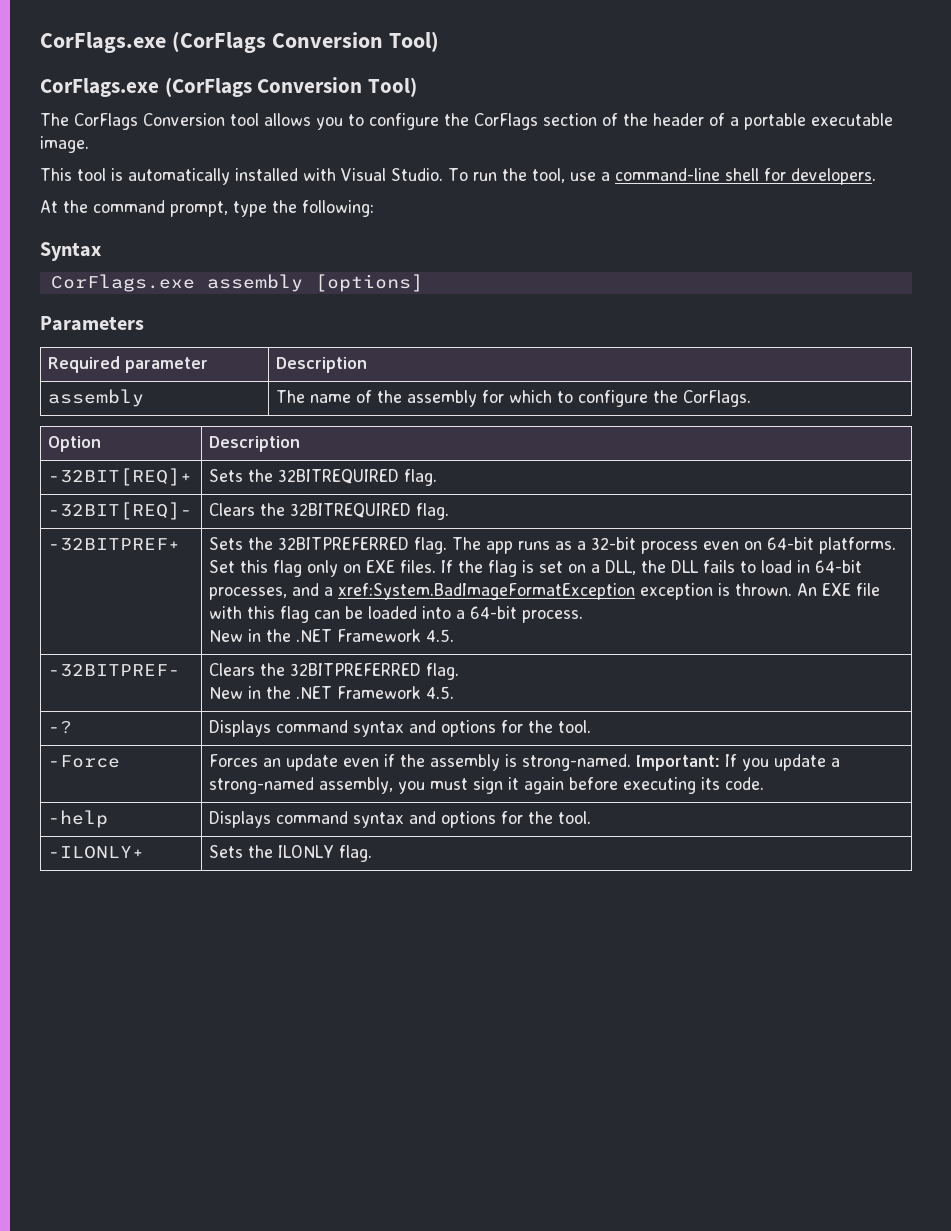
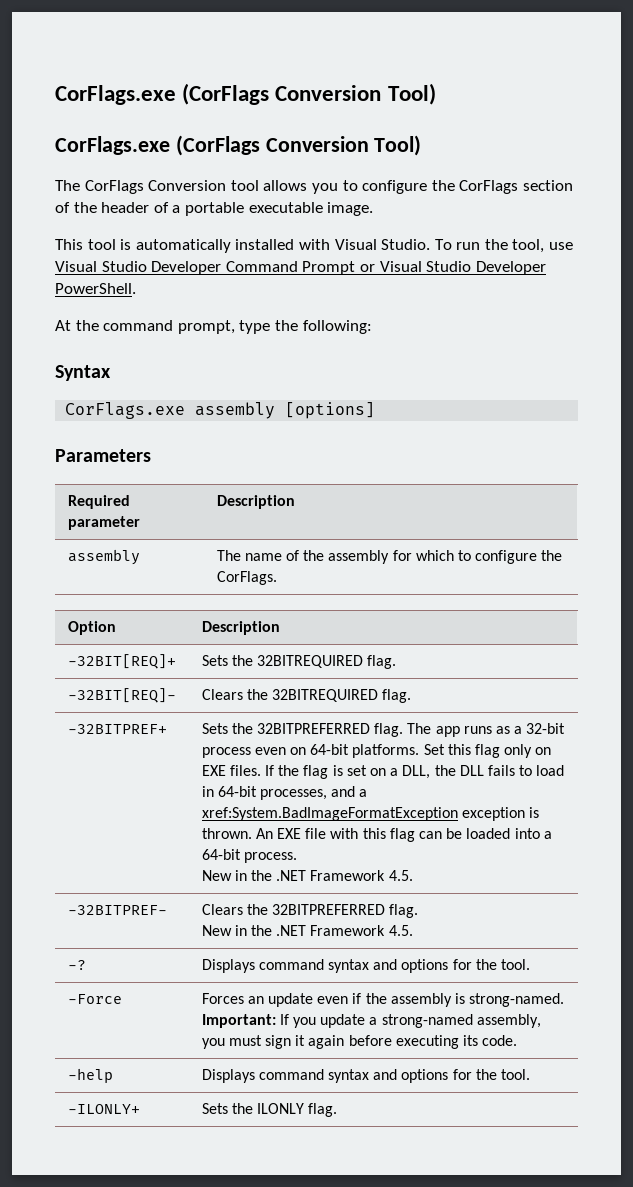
[600,168,876,185] a command-line shell for developers. -> [55,261,546,275] [55,283,136,294] Visual Studio Developer Command Prompt or Visual Studio Developer PowerShell.

